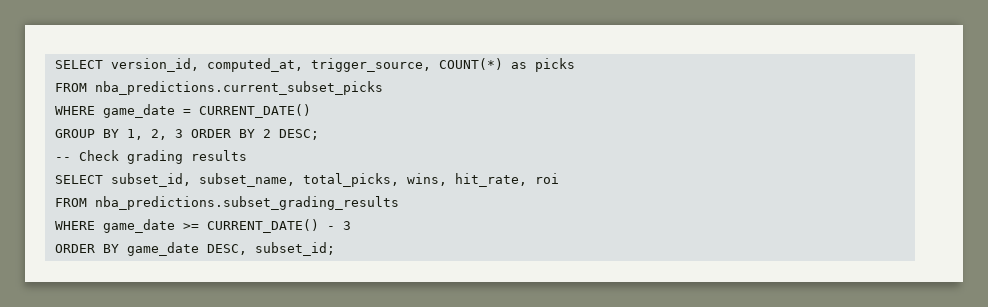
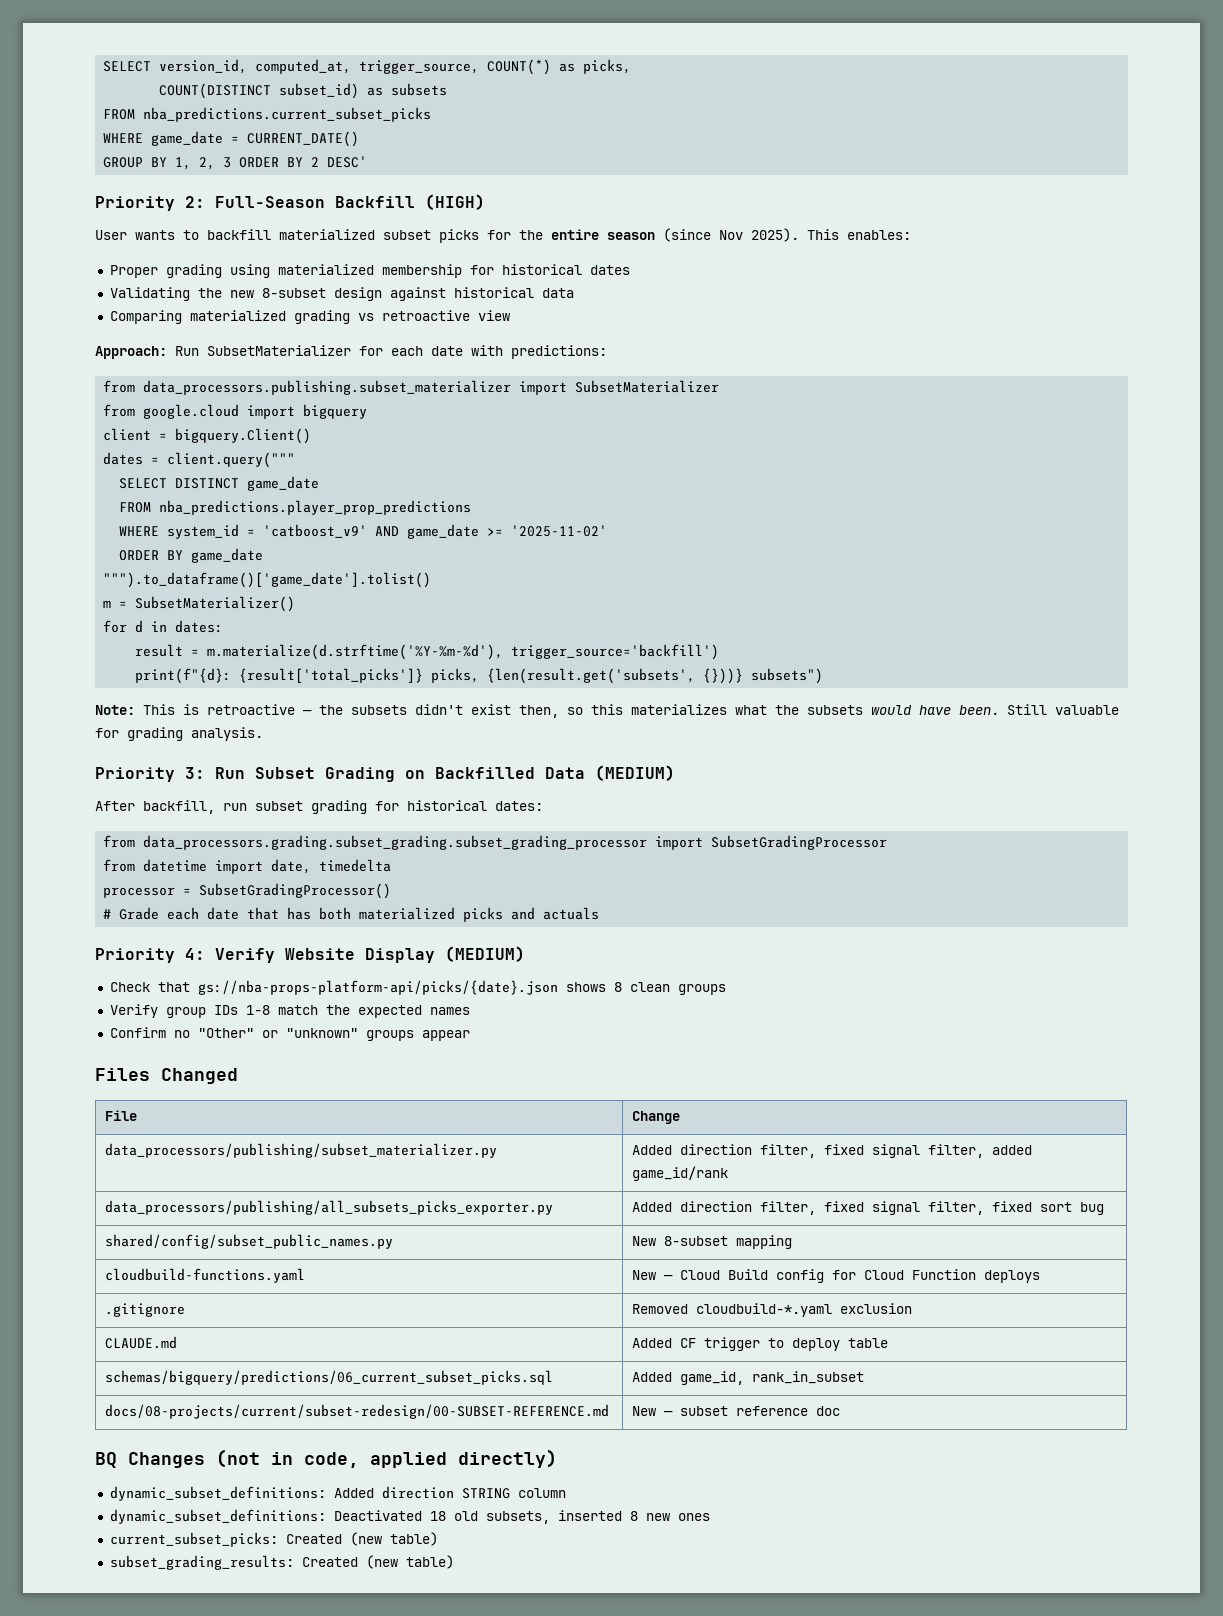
[534,58,575,72] picks -> [583,59,632,74] [159,83,448,99] picks, // COUNT(DISTINCT subset_id) as subsets
[278,129,319,140] [54,150,247,164] [54,173,559,187] [54,196,399,210] [54,219,351,233] [54,242,335,256] DESC; // -- Check grading results // SELECT subset_id, subset_name, total_picks, wins, hit_rate, roi // FROM nba_predictions.subset_grading_results // WHERE game_date >= CURRENT_DATE() - 3 // ORDER BY game_date DESC, subset_id; -> [327,156,368,168] [95,194,485,211] [95,228,911,243] [109,264,630,278] [109,287,574,301] [109,310,510,324] [95,345,607,359] [103,380,720,395] [103,404,368,419] [103,428,312,444] [103,452,296,468] [119,476,320,491] [119,500,472,515] [119,524,608,539] [119,548,264,563] [103,572,432,588] [103,596,296,612] [103,620,224,633] [135,644,720,660] [135,668,824,684] [95,704,1119,718] [95,727,263,741] [95,765,675,782] [95,800,543,814] [103,835,888,850] [103,859,392,874] [103,883,392,899] [103,907,600,922] [95,946,525,963] [109,980,726,995] [109,1004,470,1018] [109,1027,470,1041] [95,1068,238,1084] [105,1110,138,1121] [632,1111,681,1124] [105,1143,498,1158] [632,1144,1033,1158] [632,1166,729,1181] [105,1200,554,1215] [632,1201,1105,1215] [105,1234,394,1249] [632,1235,793,1249] [105,1268,306,1283] [632,1269,1041,1283] [105,1303,186,1317] [632,1303,913,1317] [105,1336,178,1349] [632,1337,889,1351] [105,1370,554,1385] [632,1371,865,1385] [105,1404,610,1419] [632,1406,841,1416] [95,1449,557,1468] [109,1486,566,1501] [109,1509,710,1524] [109,1532,438,1547] [109,1555,454,1570] DESC' // Priority 2: Full-Season Backfill (HIGH) // User wants to backfill materialized subset picks for the entire season (since Nov 2025). This enables: // Proper grading using materialized membership for historical dates // Validating the new 8-subset design against historical data // Comparing materialized grading vs retroactive view // Approach: Run SubsetMaterializer for each date with predictions: // from data_processors.publishing.subset_materializer import SubsetMaterializer // from google.cloud import bigquery // client = bigquery.Client() // dates = client.query(""" // SELECT DISTINCT game_date // FROM nba_predictions.player_prop_predictions // WHERE system_id = 'catboost_v9' AND game_date >= '2025-11-02' // ORDER BY game_date // """).to_dataframe()['game_date'].tolist() // m = SubsetMaterializer() // for d in dates: // result = m.materialize(d.strftime('%Y-%m-%d'), trigger_source='backfill') // print(f"{d}: {result['total_picks']} picks, {len(result.get('subsets', {}))} subsets") // Note: This is retroactive — the subsets didn't exist then, so this materializes what the subsets would have been. Still valuable for grading analysis. // Priority 3: Run Subset Grading on Backfilled Data (MEDIUM) // After backfill, run subset grading for historical dates: // from data_processors.grading.subset_grading.subset_grading_processor import SubsetGradingProcessor // from datetime import date, timedelta // processor = SubsetGradingProcessor() // # Grade each date that has both materialized picks and actuals // Priority 4: Verify Website Display (MEDIUM) // Check that gs://nba-props-platform-api/picks/{date}.json shows 8 clean groups // Verify group IDs 1-8 match the expected names // Confirm no "Other" or "unknown" groups appear // Files Changed // File | Change // data_processors/publishing/subset_materializer.py | Added direction filter, fixed signal filter, added game_id/rank // data_processors/publishing/all_subsets_picks_exporter.py | Added direction filter, fixed signal filter, fixed sort bug // shared/config/subset_public_names.py | New 8-subset mapping // cloudbuild-functions.yaml | New — Cloud Build config for Cloud Function deploys // .gitignore | Removed cloudbuild-*.yaml exclusion // CLAUDE.md | Added CF trigger to deploy table // schemas/bigquery/predictions/06_current_subset_picks.sql | Added game_id, rank_in_subset // docs/08-projects/current/subset-redesign/00-SUBSET-REFERENCE.md | New — subset reference doc // BQ Changes (not in code, applied directly) // dynamic_subset_definitions: Added direction STRING column // dynamic_subset_definitions: Deactivated 18 old subsets, inserted 8 new ones // current_subset_picks: Created (new table) // subset_grading_results: Created (new table)

